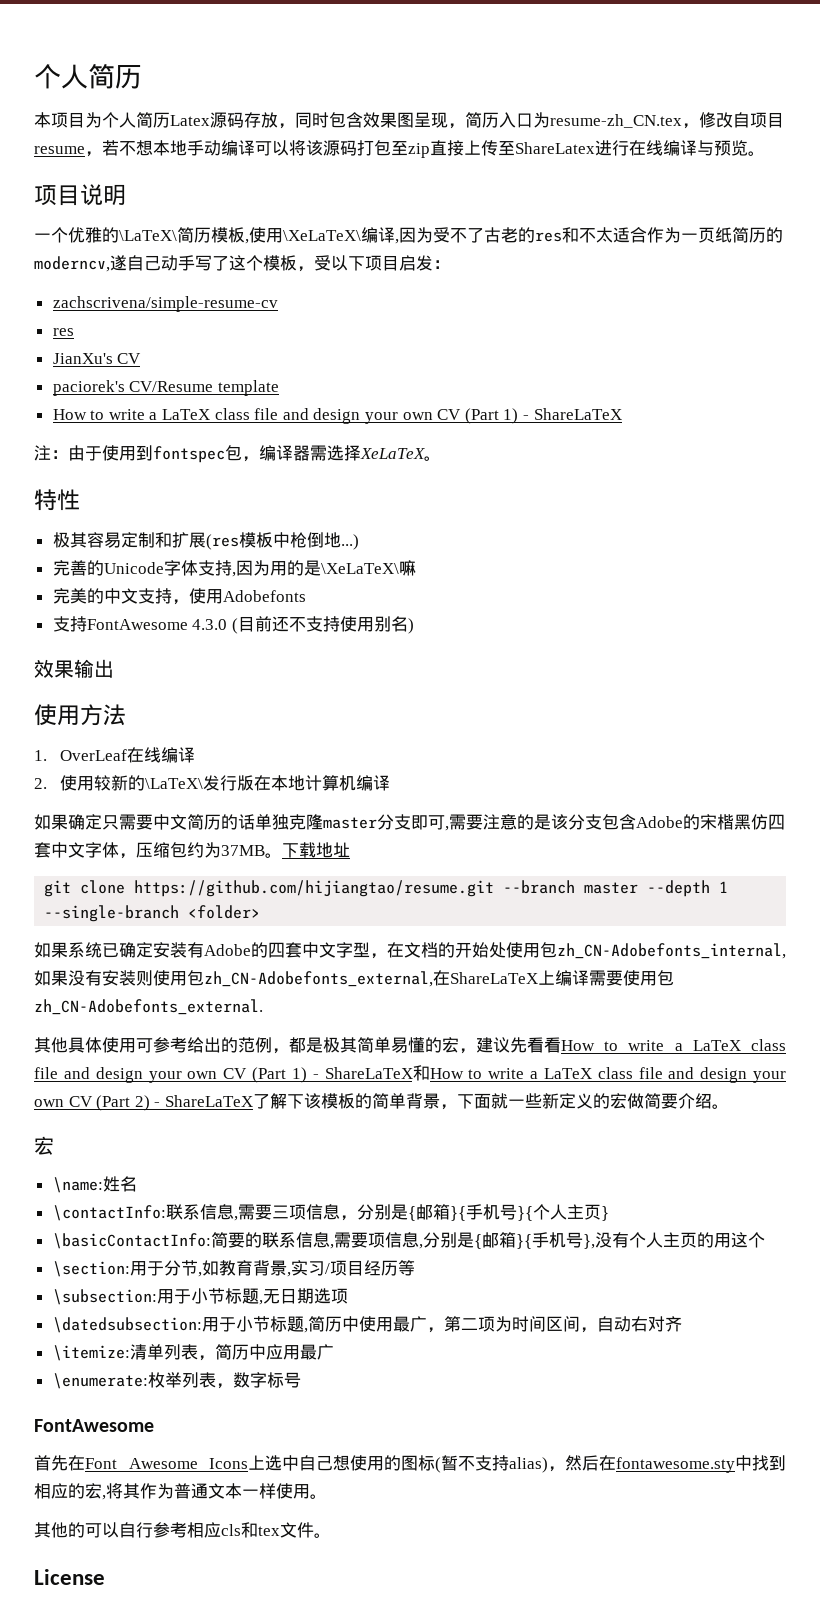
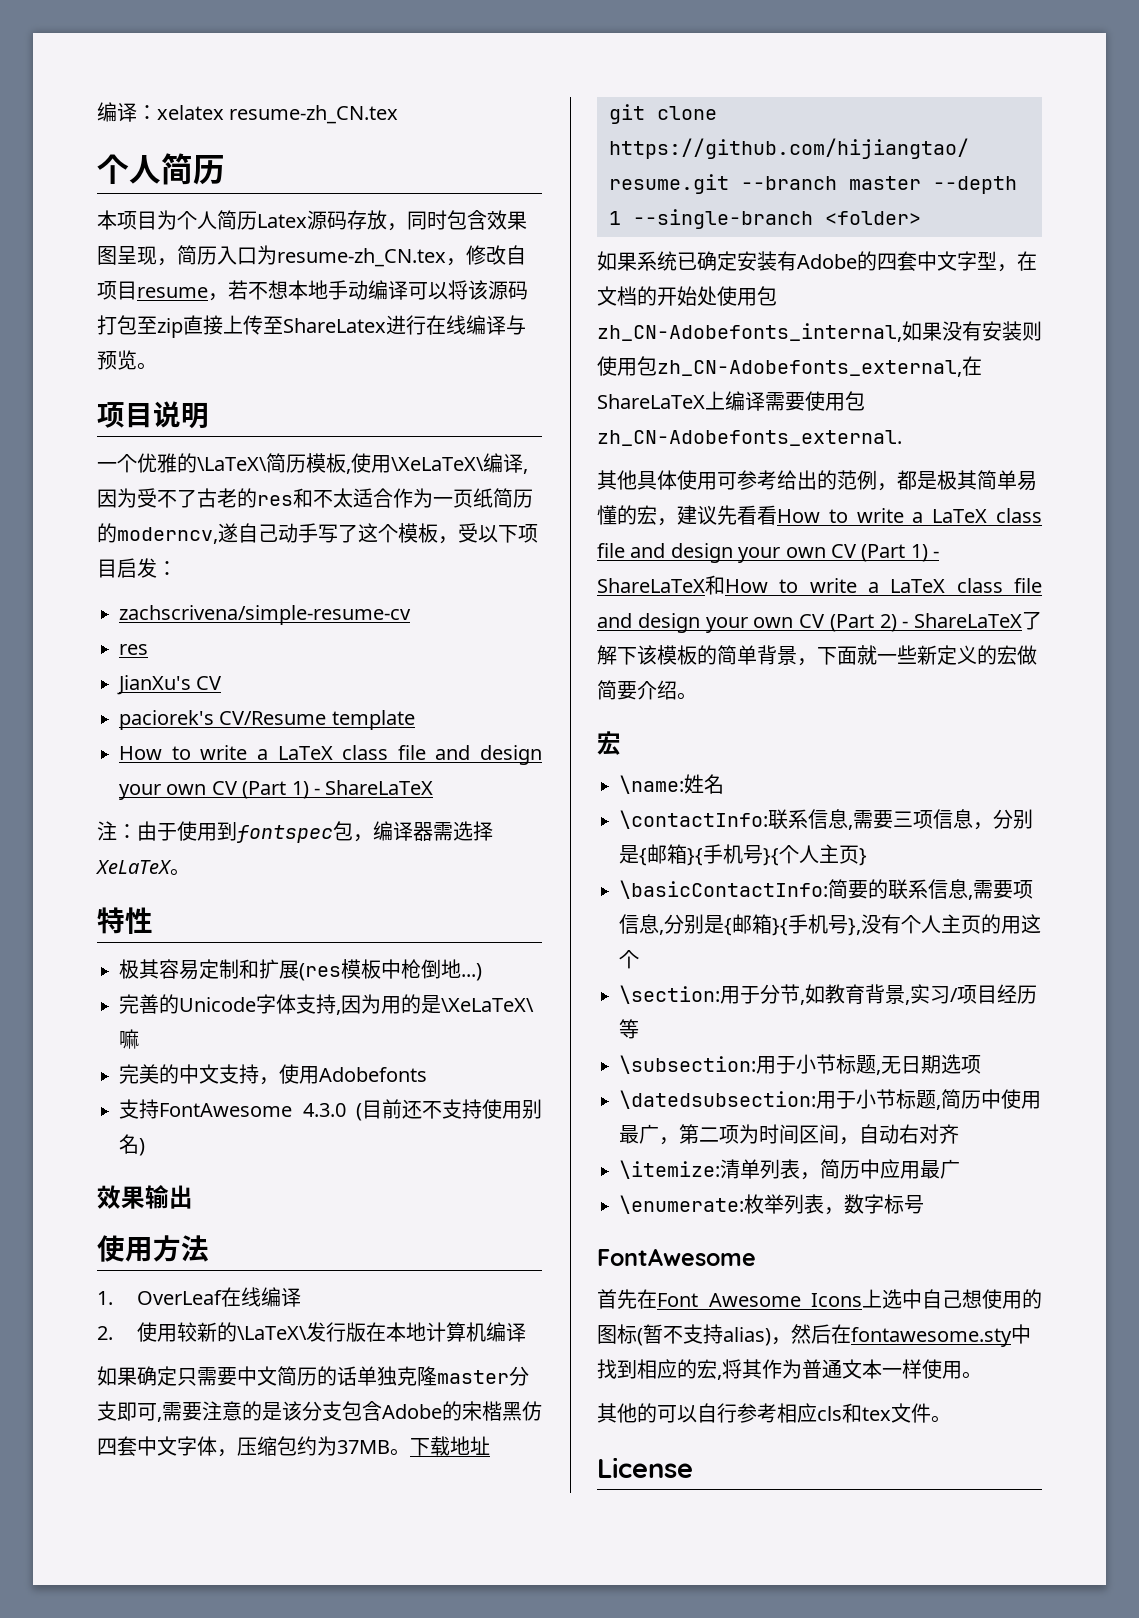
(34, 76) none -> [97,102,399,124] 编译：xelatex resume-zh_CN.tex //

